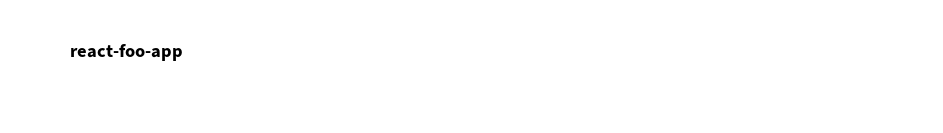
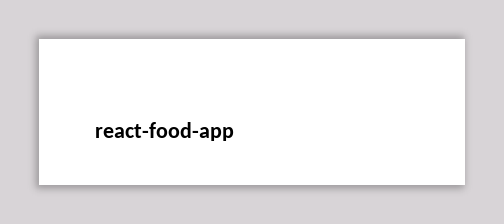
[70,44,183,61] react-foo-app -> [95,122,234,141] react-food-app

